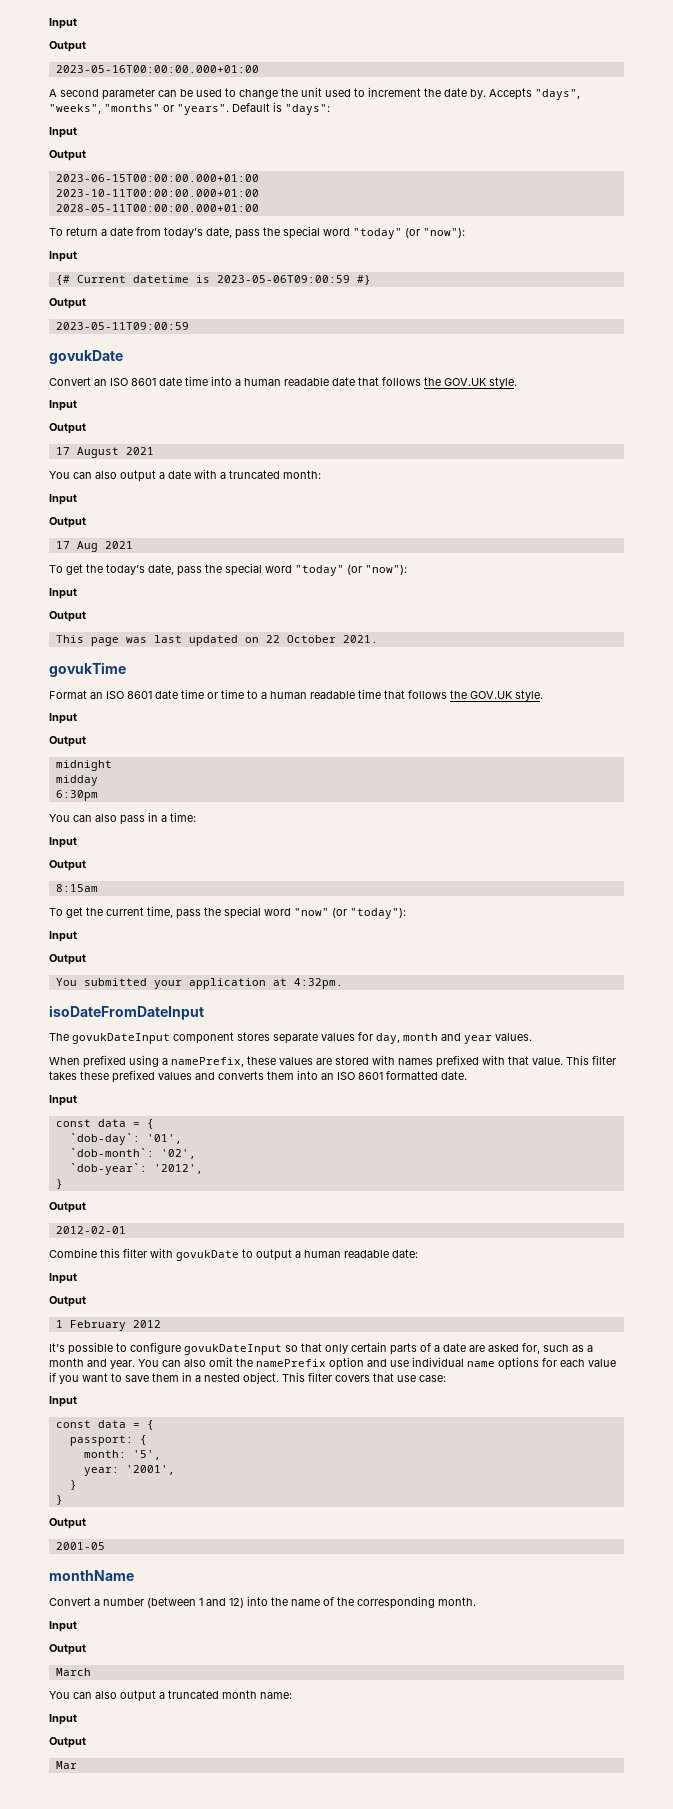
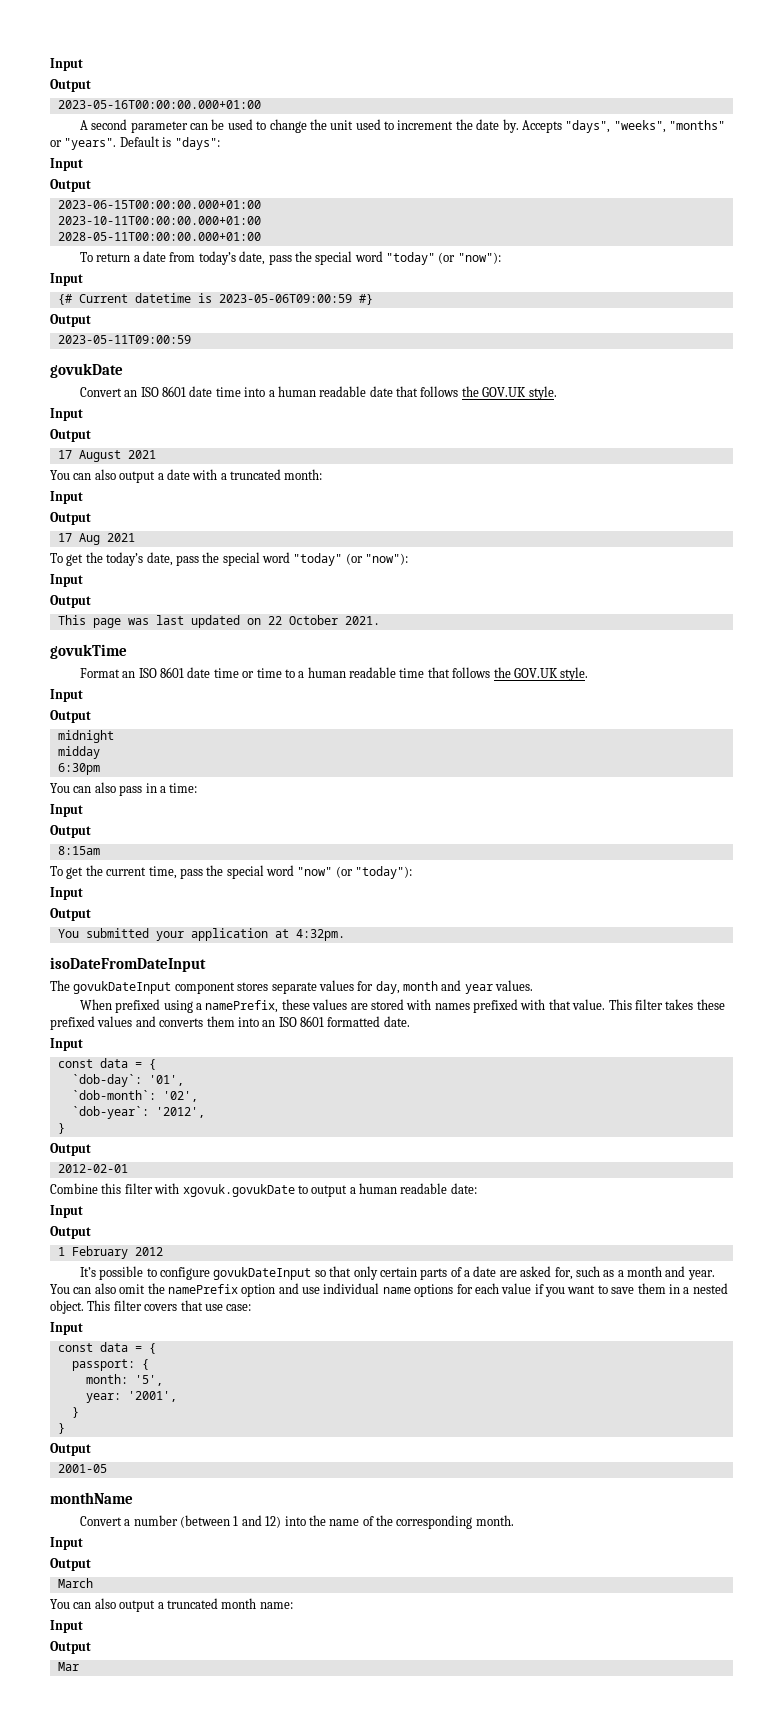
[176,1250,239,1261] govukDate -> [182,1184,295,1197] xgovuk.govukDate

